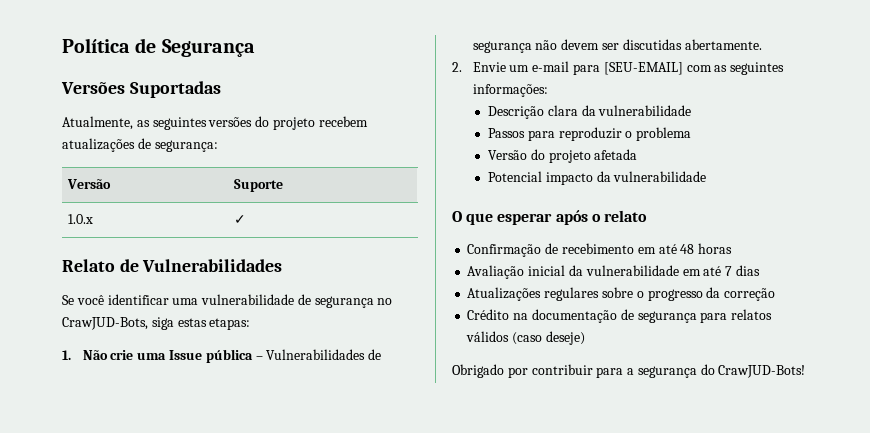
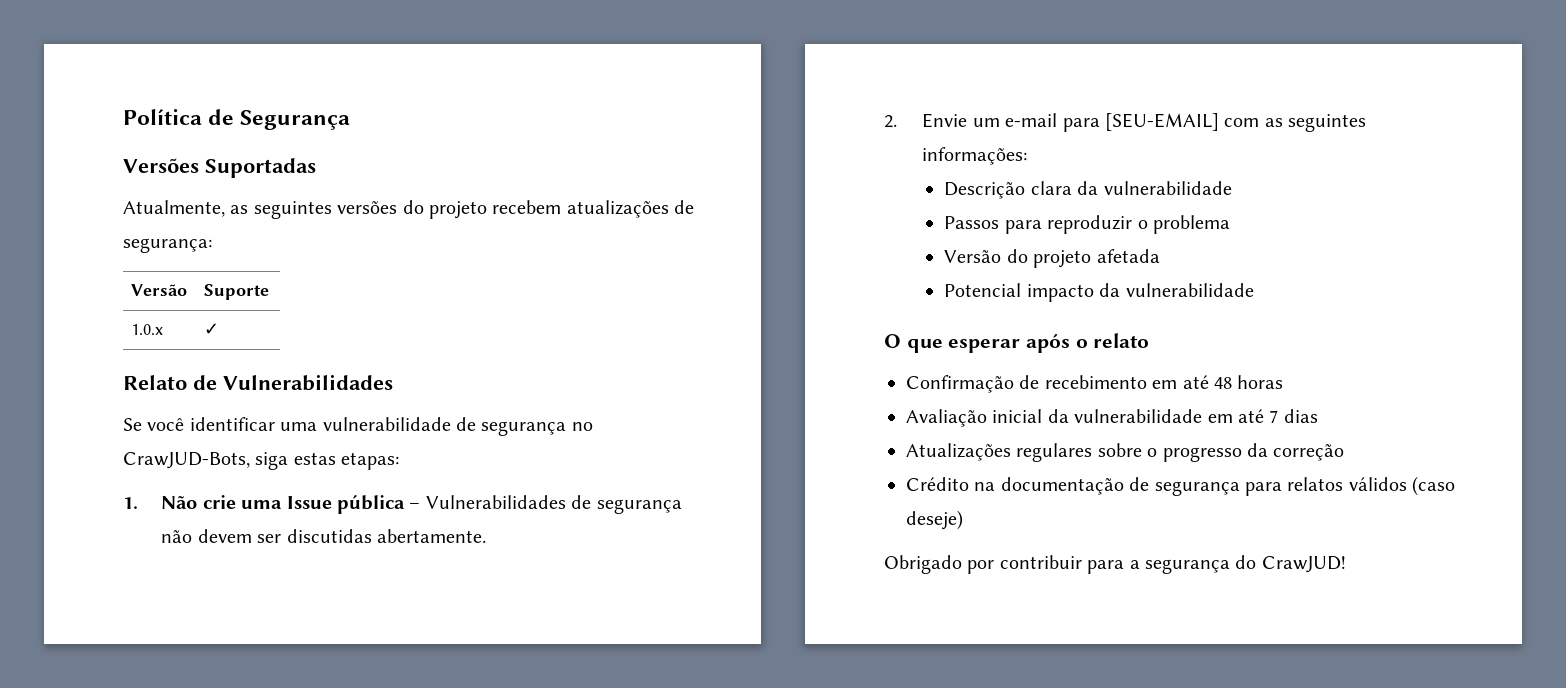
[718,365,806,378] CrawJUD-Bots! -> [1261,556,1346,573] CrawJUD!

